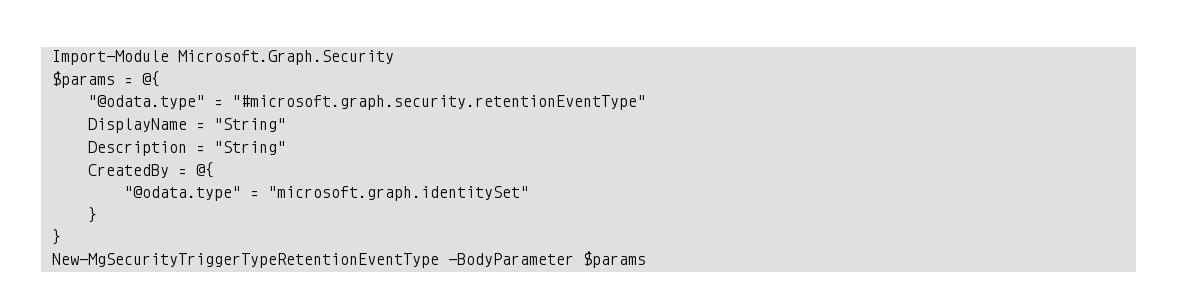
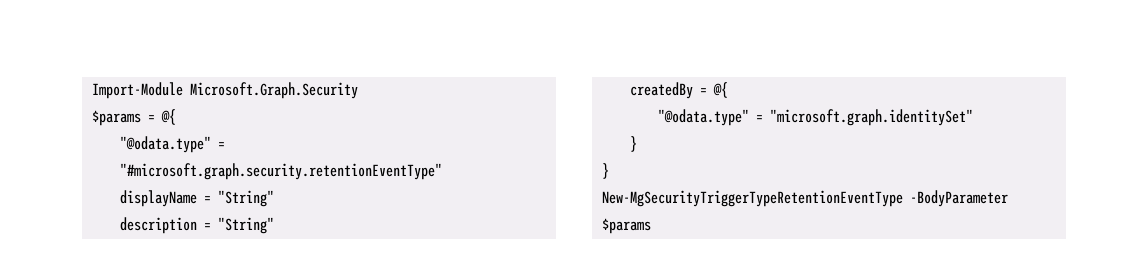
[88,118,287,133] [88,141,287,156] [88,164,170,178] DisplayName = "String" // Description = "String" // CreatedBy -> [119,190,274,207] [119,217,274,234] [629,82,693,99] displayName = "String" // description = "String" // createdBy

